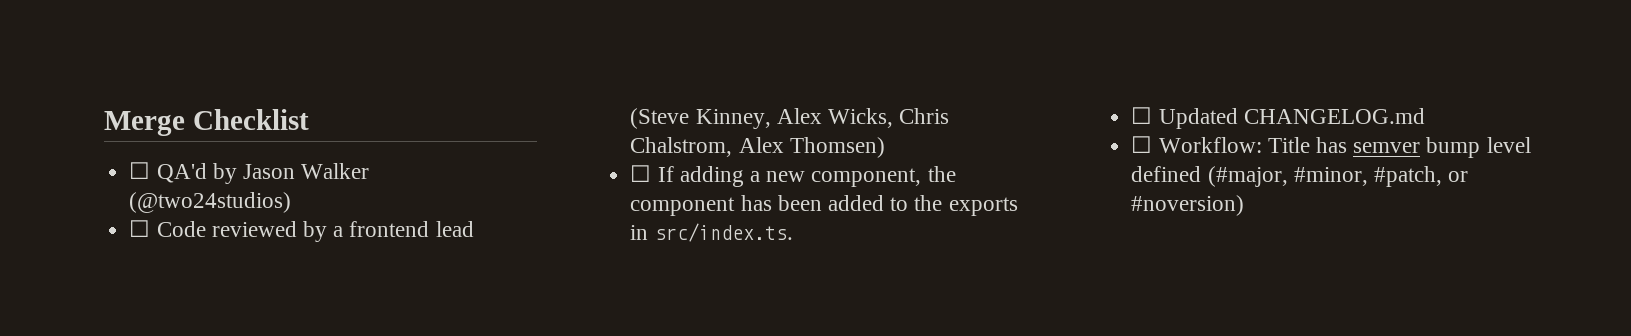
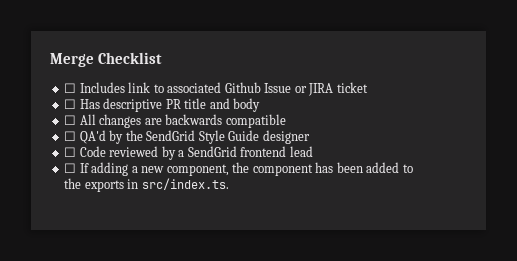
[156,163,370,184] [129,192,292,213] QA'd by Jason Walker (@two24studios) -> [79,82,368,96] [64,98,261,112] [64,114,286,128] [64,130,310,144] Includes link to associated Github Issue or JIRA ticket // ☐ Has descriptive PR title and body // ☐ All changes are backwards compatible // ☐ QA'd by the SendGrid Style Guide designer
(344, 231) none -> [187,146,237,157] SendGrid
[630,108,950,129] [630,137,885,158] (Steve Kinney, Alex Wicks, Chris Chalstrom, Alex Thomsen) -> (313, 151) none
[1131,107,1425,129] [1131,136,1531,158] [1131,166,1469,187] [1131,195,1245,216] // ☐ Updated CHANGELOG.md // ☐ Workflow: Title has semver bump level defined (#major, #minor, #patch, or #noversion) -> (229, 184) none

